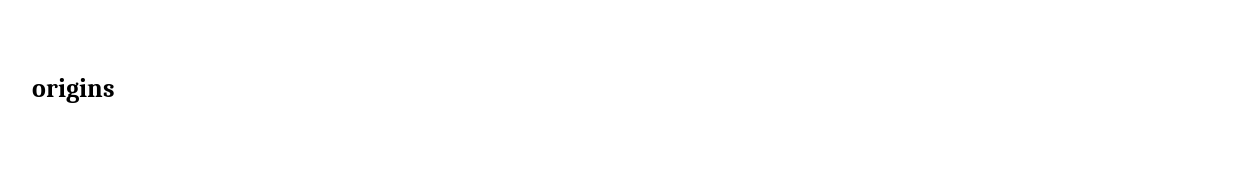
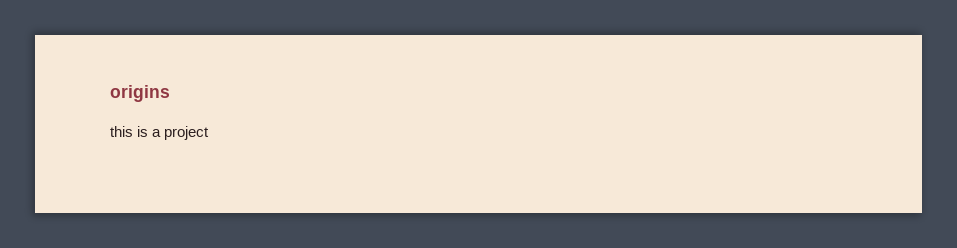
(115, 90) none -> [110,126,210,140] // this is a project

